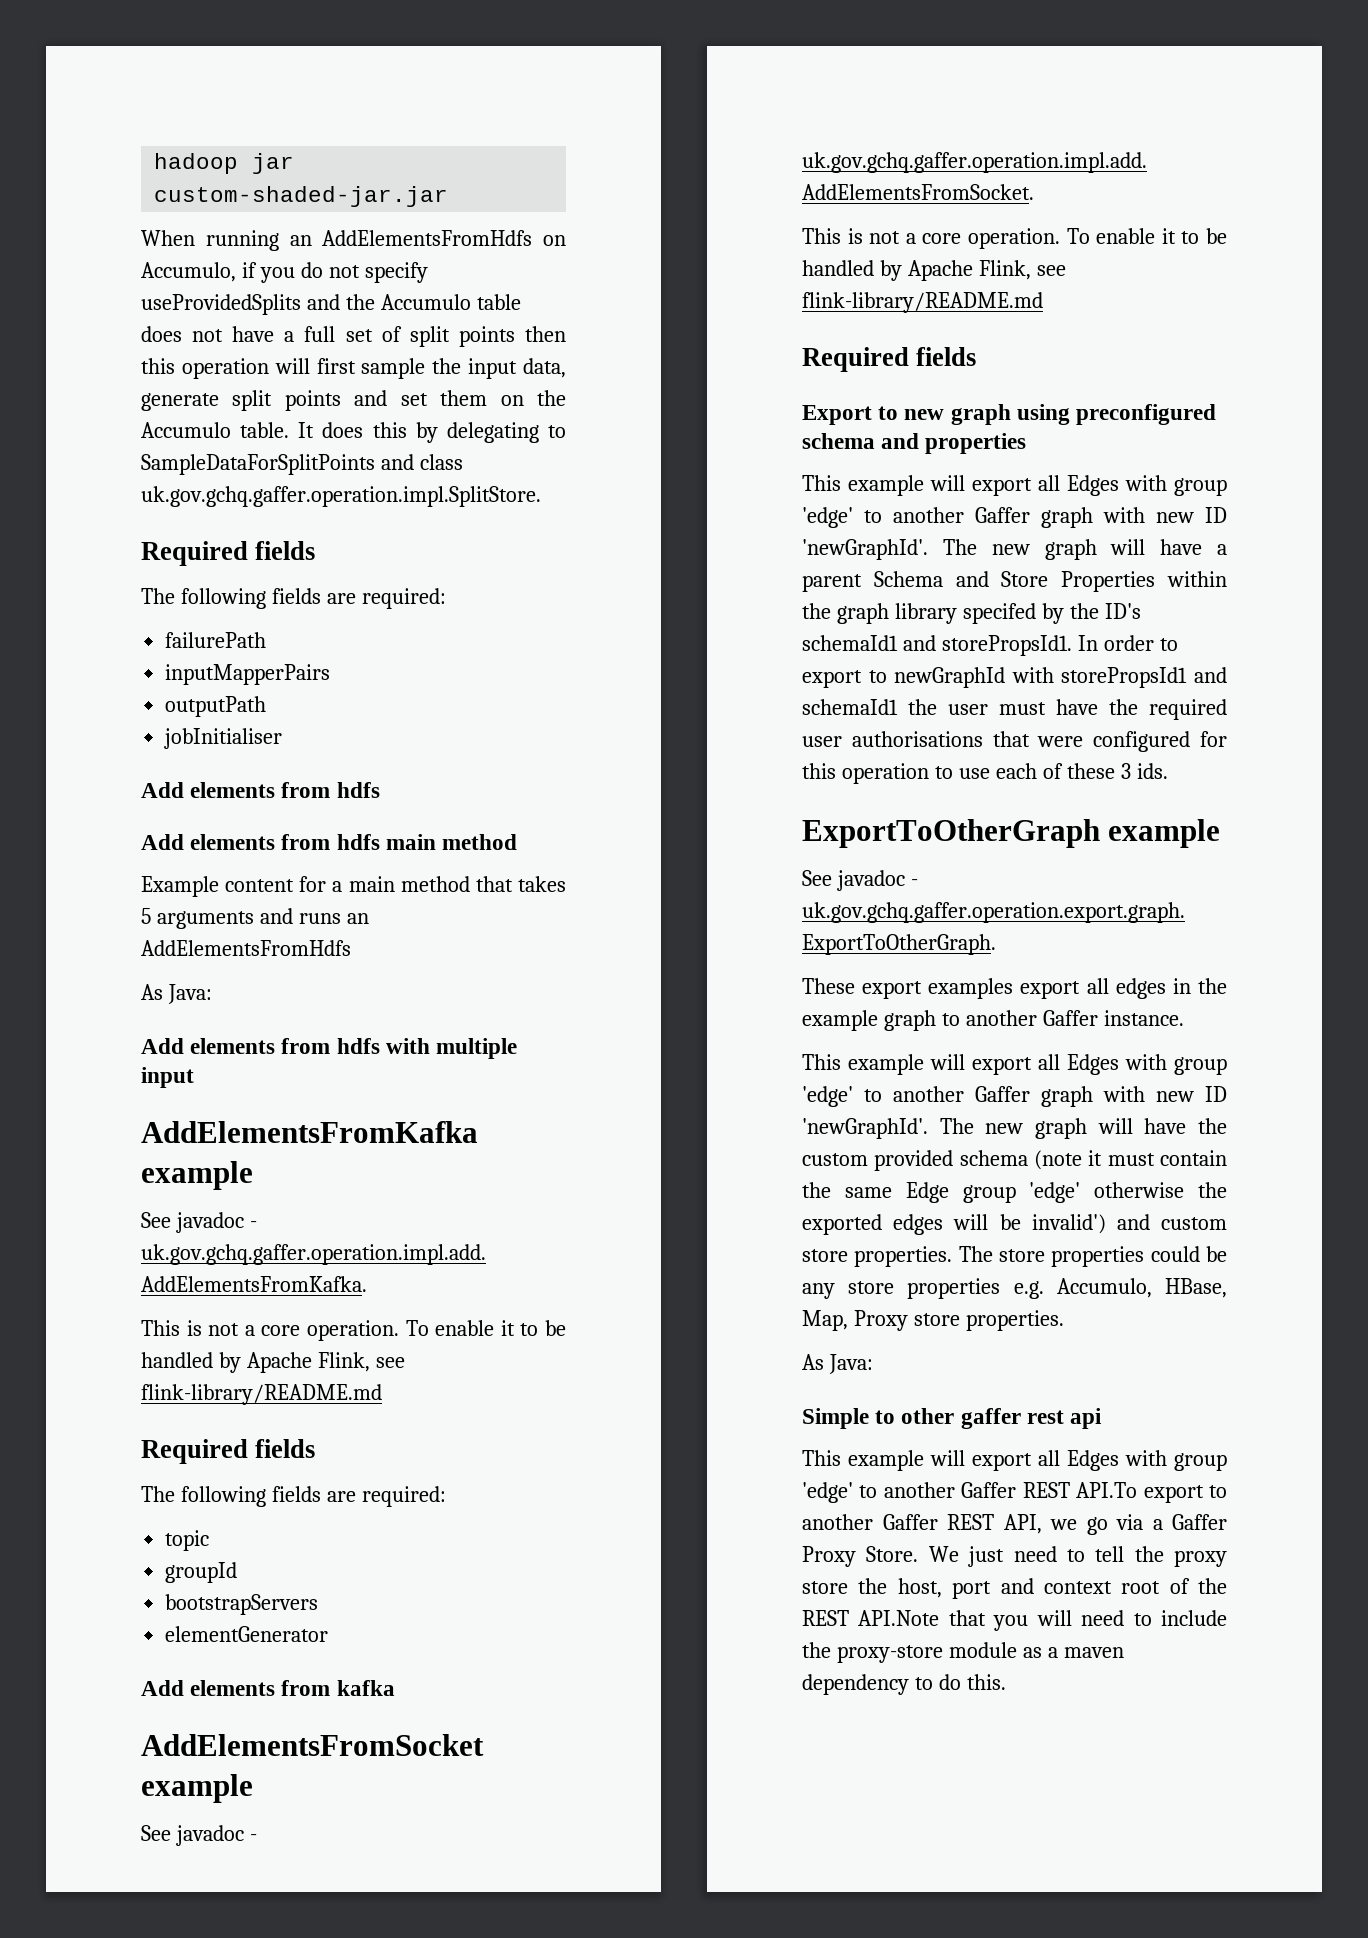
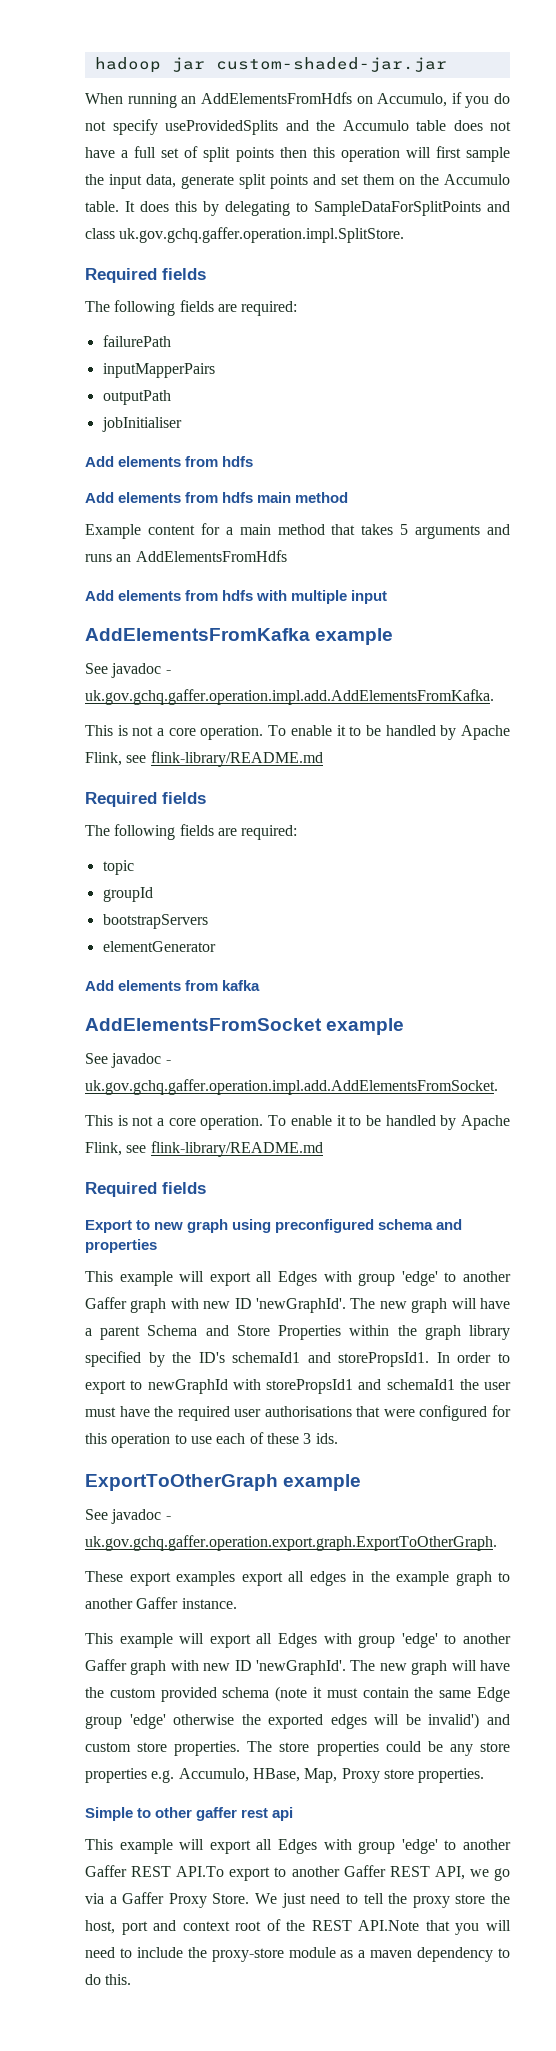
[141,984,212,1004] // As Java: -> (287, 556) none
[962,603,1036,624] specifed -> [85,1351,141,1367] specified
[802,1354,873,1374] // As Java: -> (485, 1775) none

